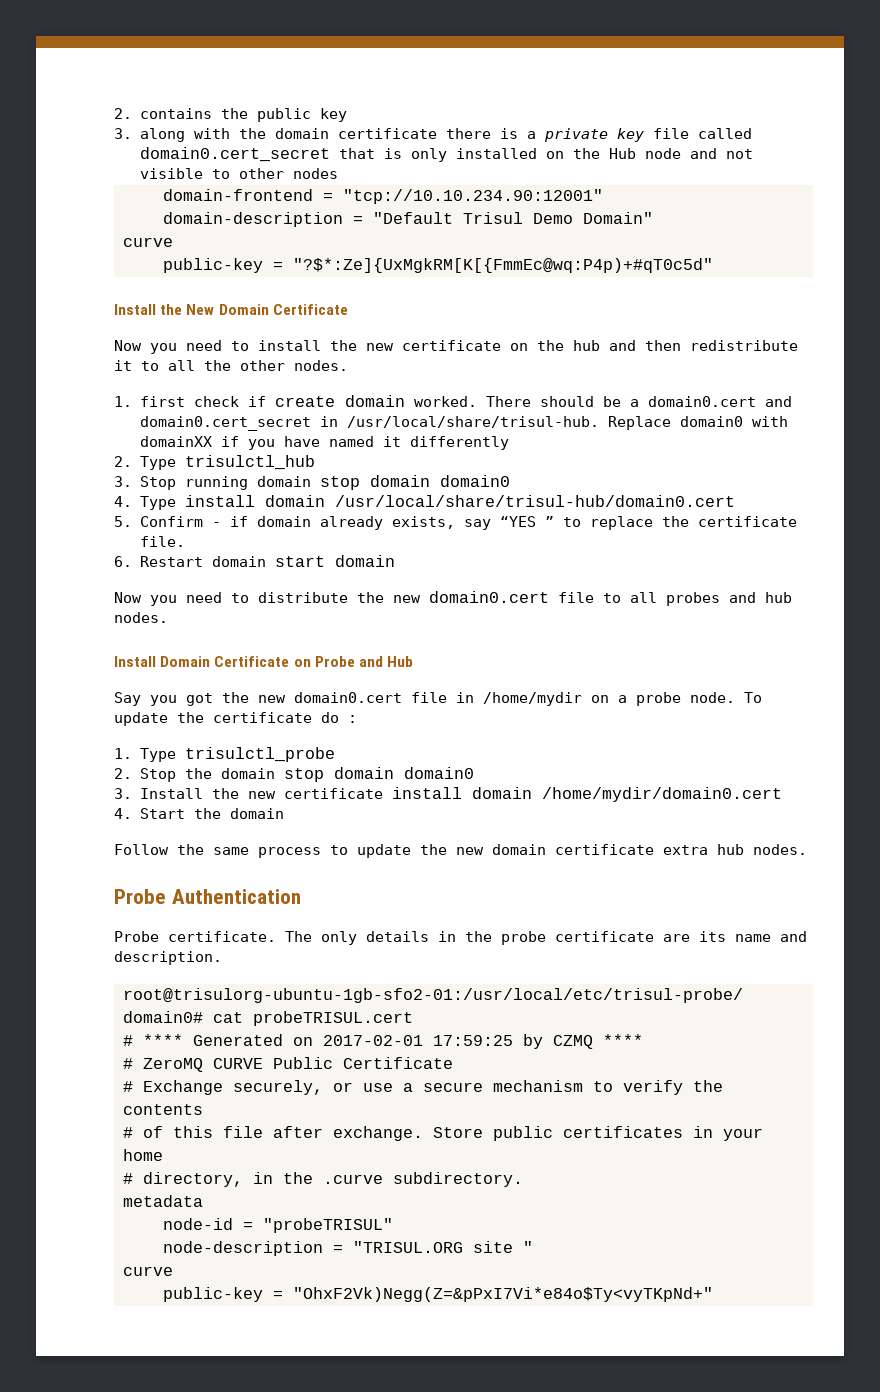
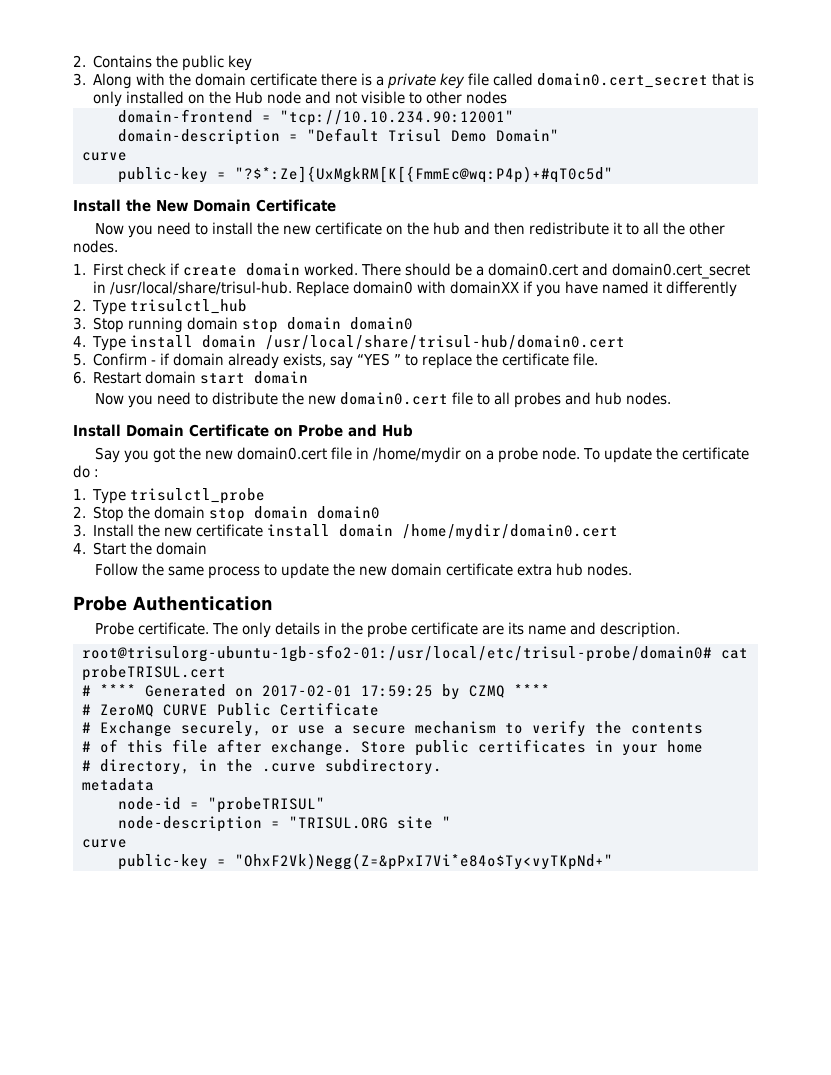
[114,108,212,119] 2. contains -> [73,55,153,68] 2. Contains
[139,128,185,142] along -> [93,73,133,89] Along
[139,396,185,407] first -> [93,263,124,276] First

